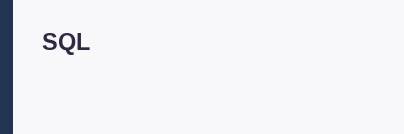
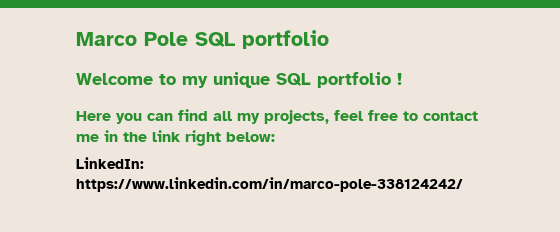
[42,33,90,55] SQL -> [76,30,329,49] [76,72,402,88] [76,109,478,124] [76,130,275,146] [76,157,144,169] [76,177,463,192] Marco Pole SQL portfolio // Welcome to my unique SQL portfolio ! // Here you can find all my projects, feel free to contact me in the link right below: // LinkedIn: https://www.linkedin.com/in/marco-pole-338124242/

